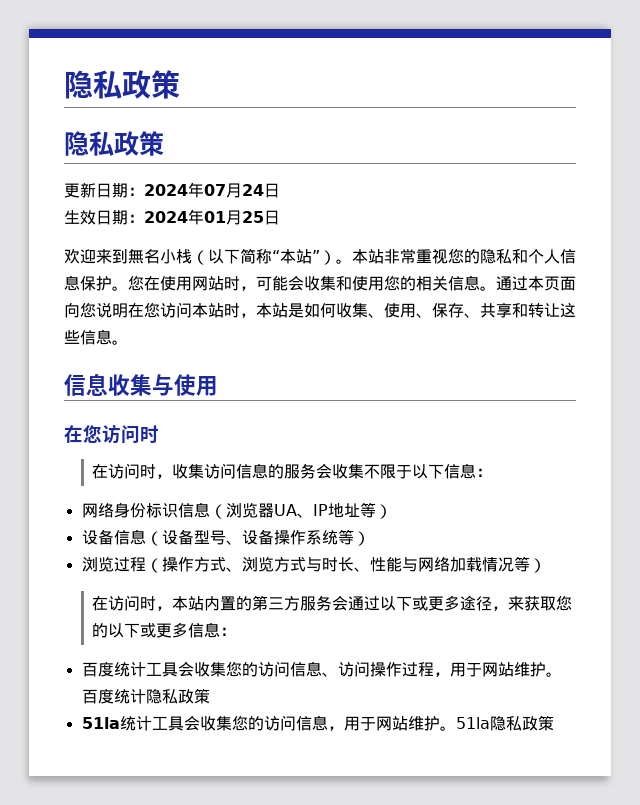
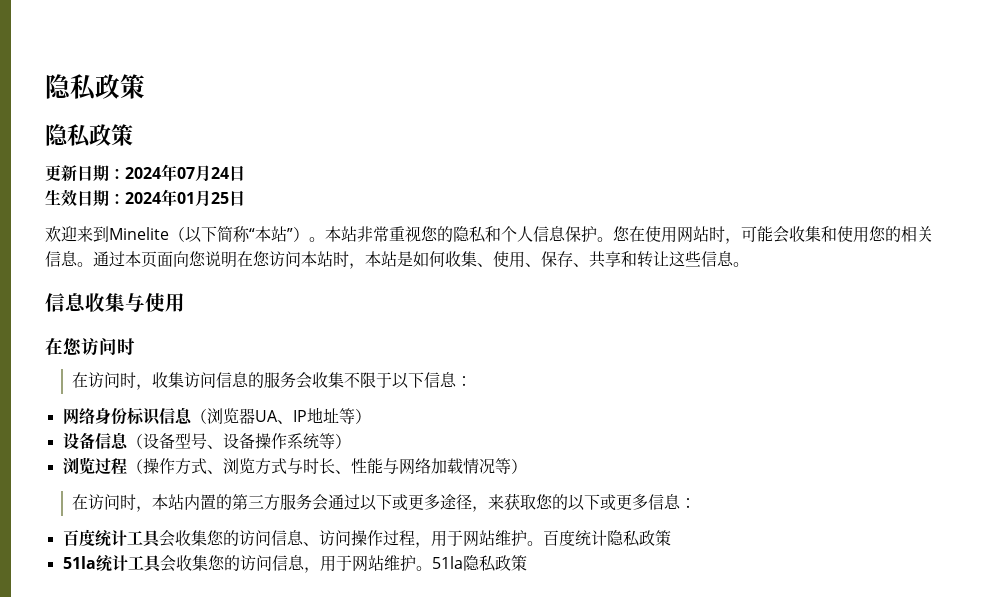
[128,249,192,264] 無名小栈 -> [109,227,169,240] Minelite

